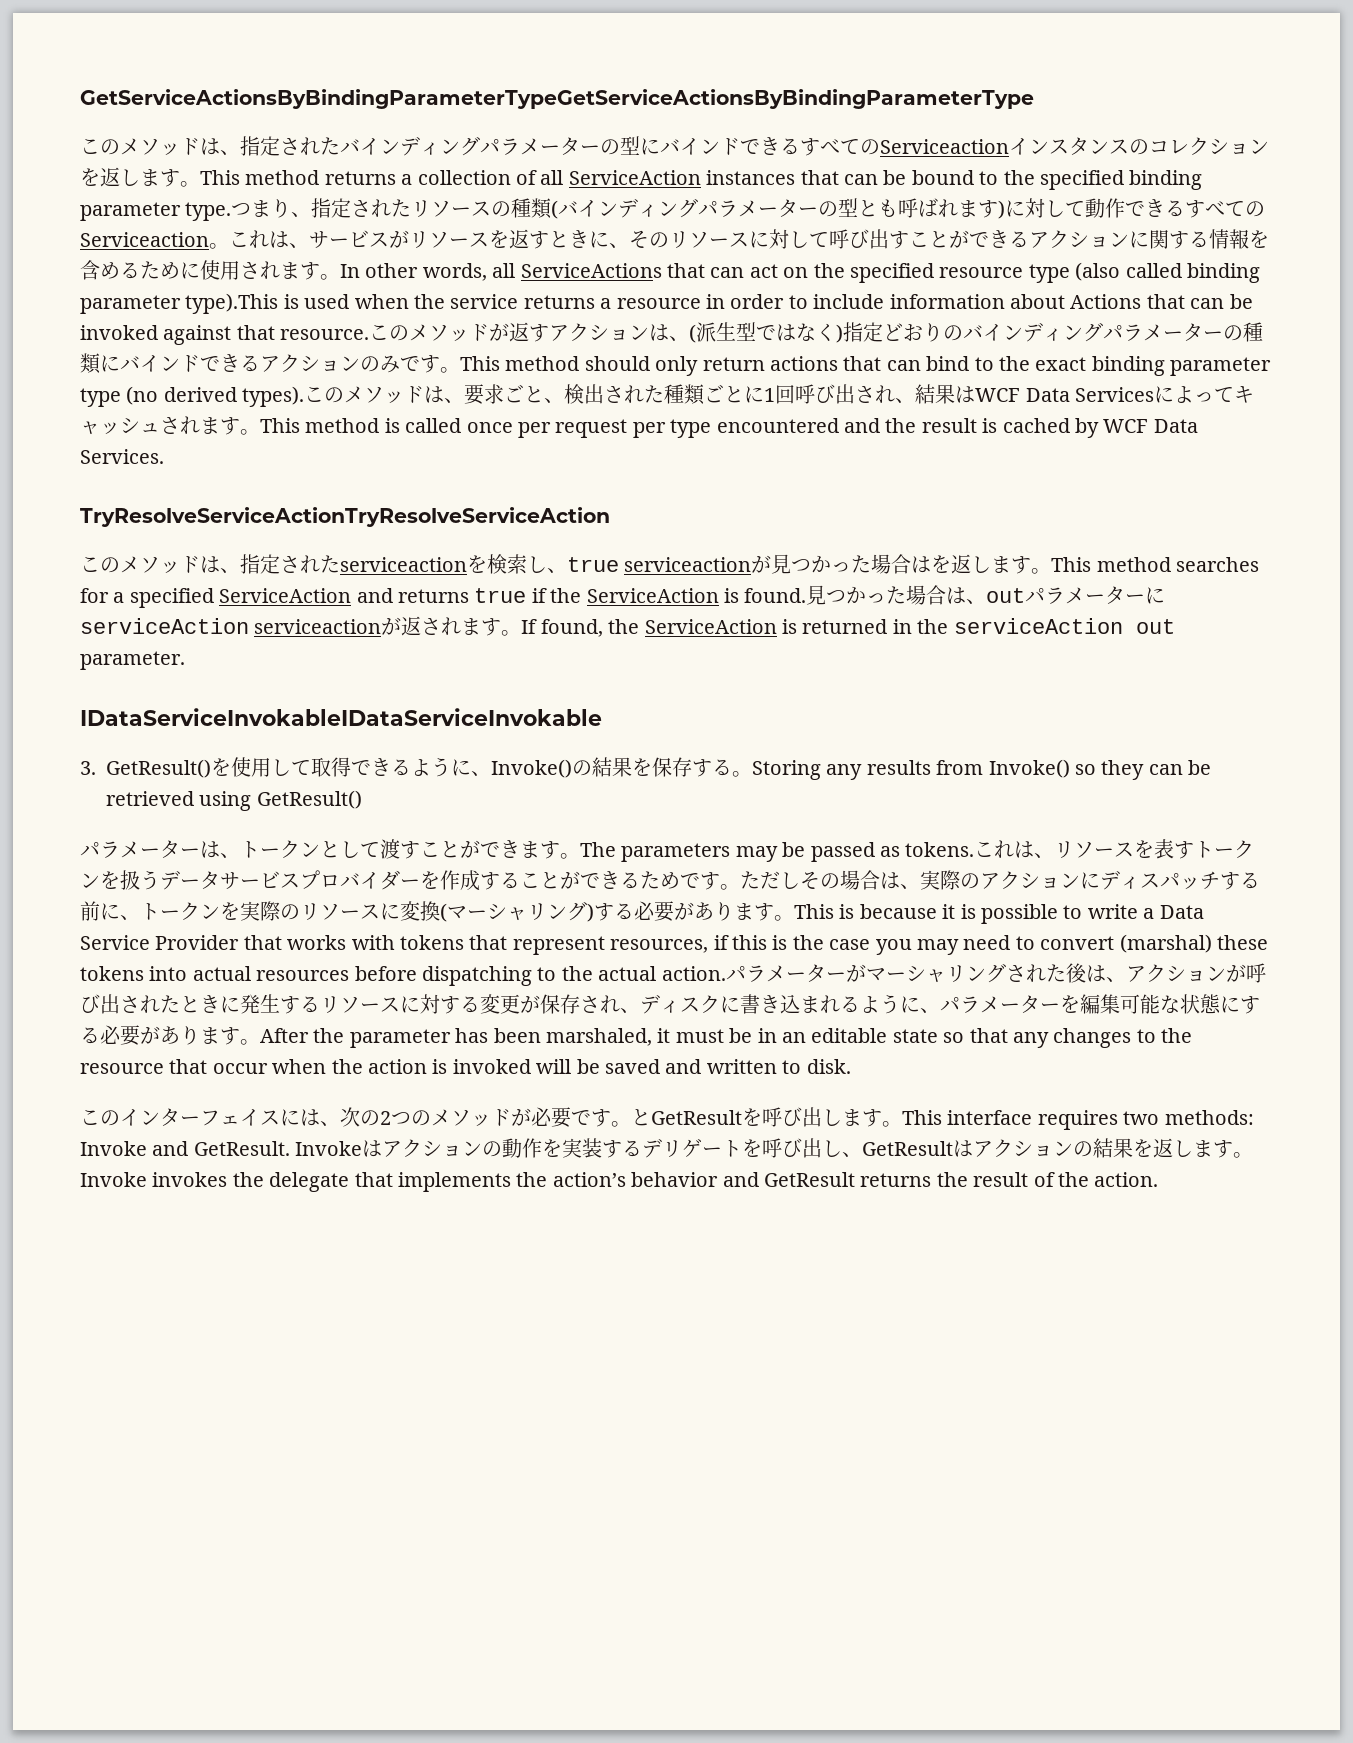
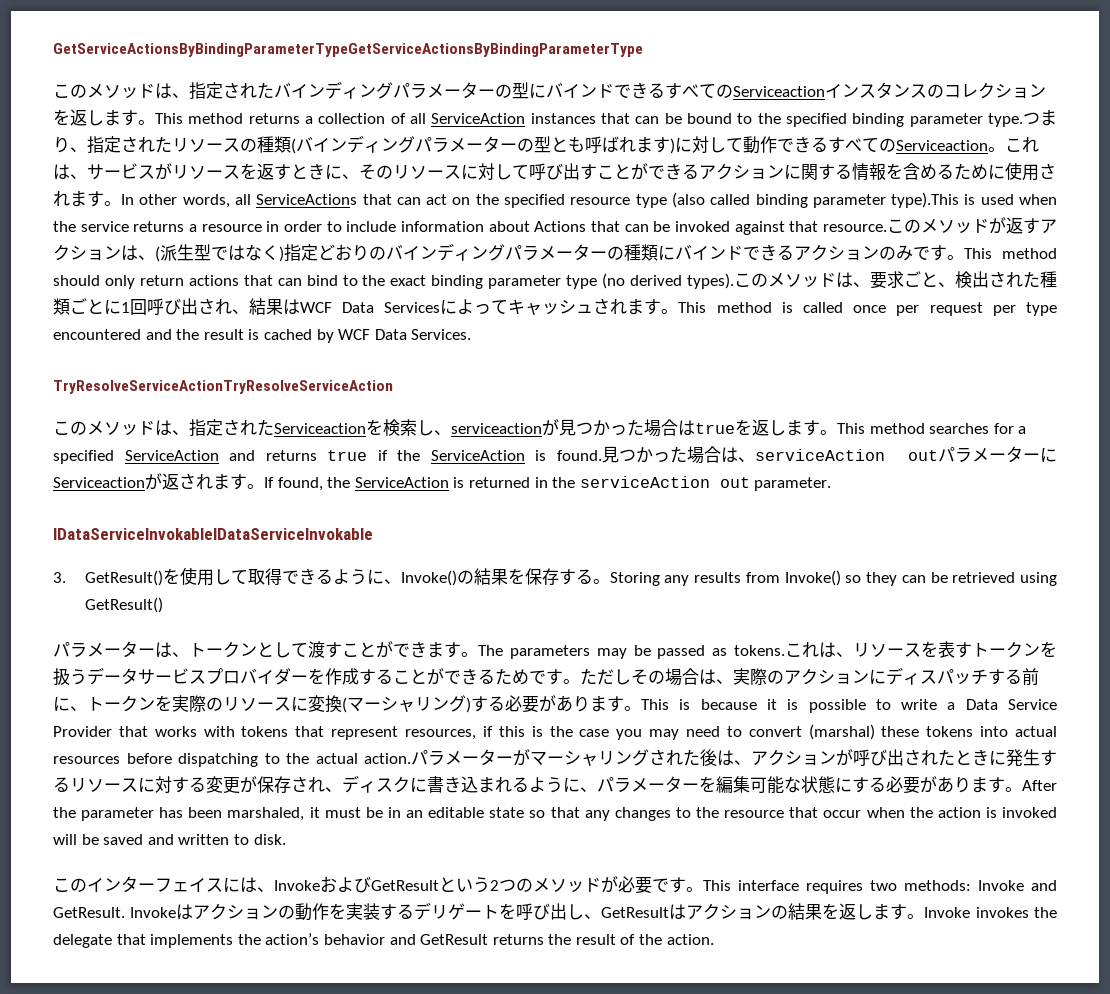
[340,557,467,572] serviceaction -> [274,423,366,434] Serviceaction
[567,557,619,572] true -> (451, 432) none
(932, 564) none -> [695,423,735,434] true
(987, 601) none -> [755,449,886,461] serviceAction
[80,618,382,634] serviceAction serviceaction -> [53,477,145,488] Serviceaction
[340,1107,380,1127] 次の -> [274,876,490,893] InvokeおよびGetResultという
[631,1107,902,1127] とGetResultを呼び出します。 -> (703, 889) none

